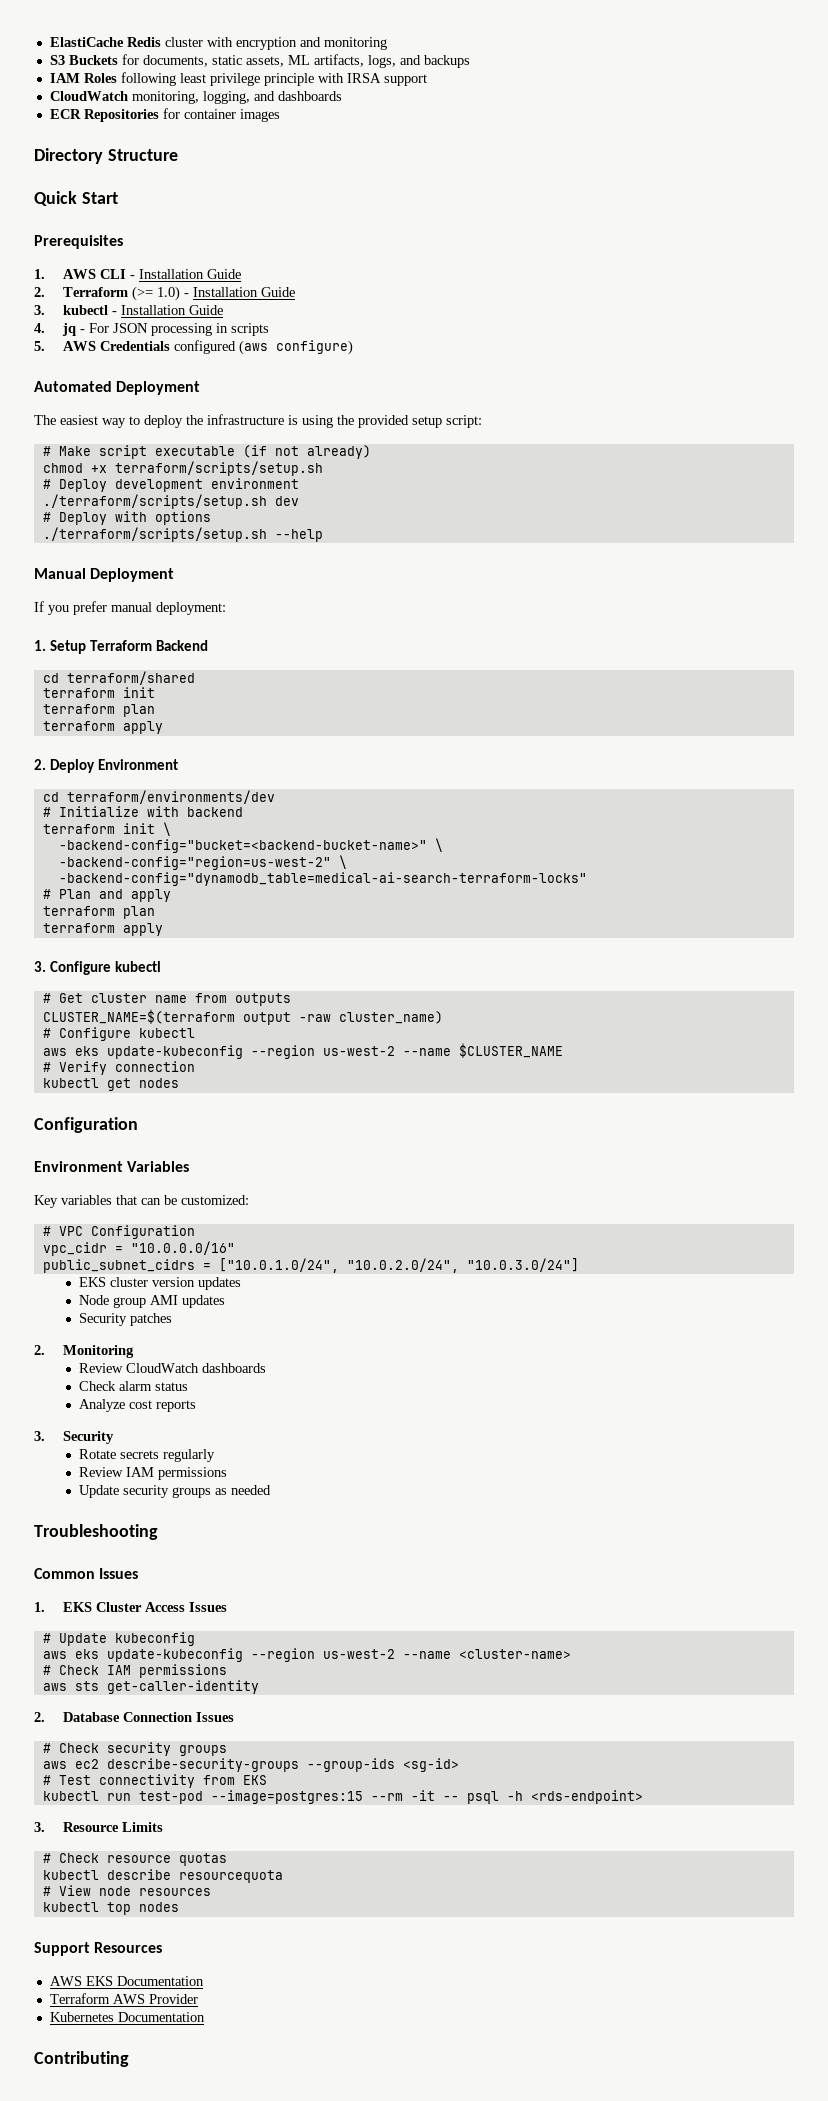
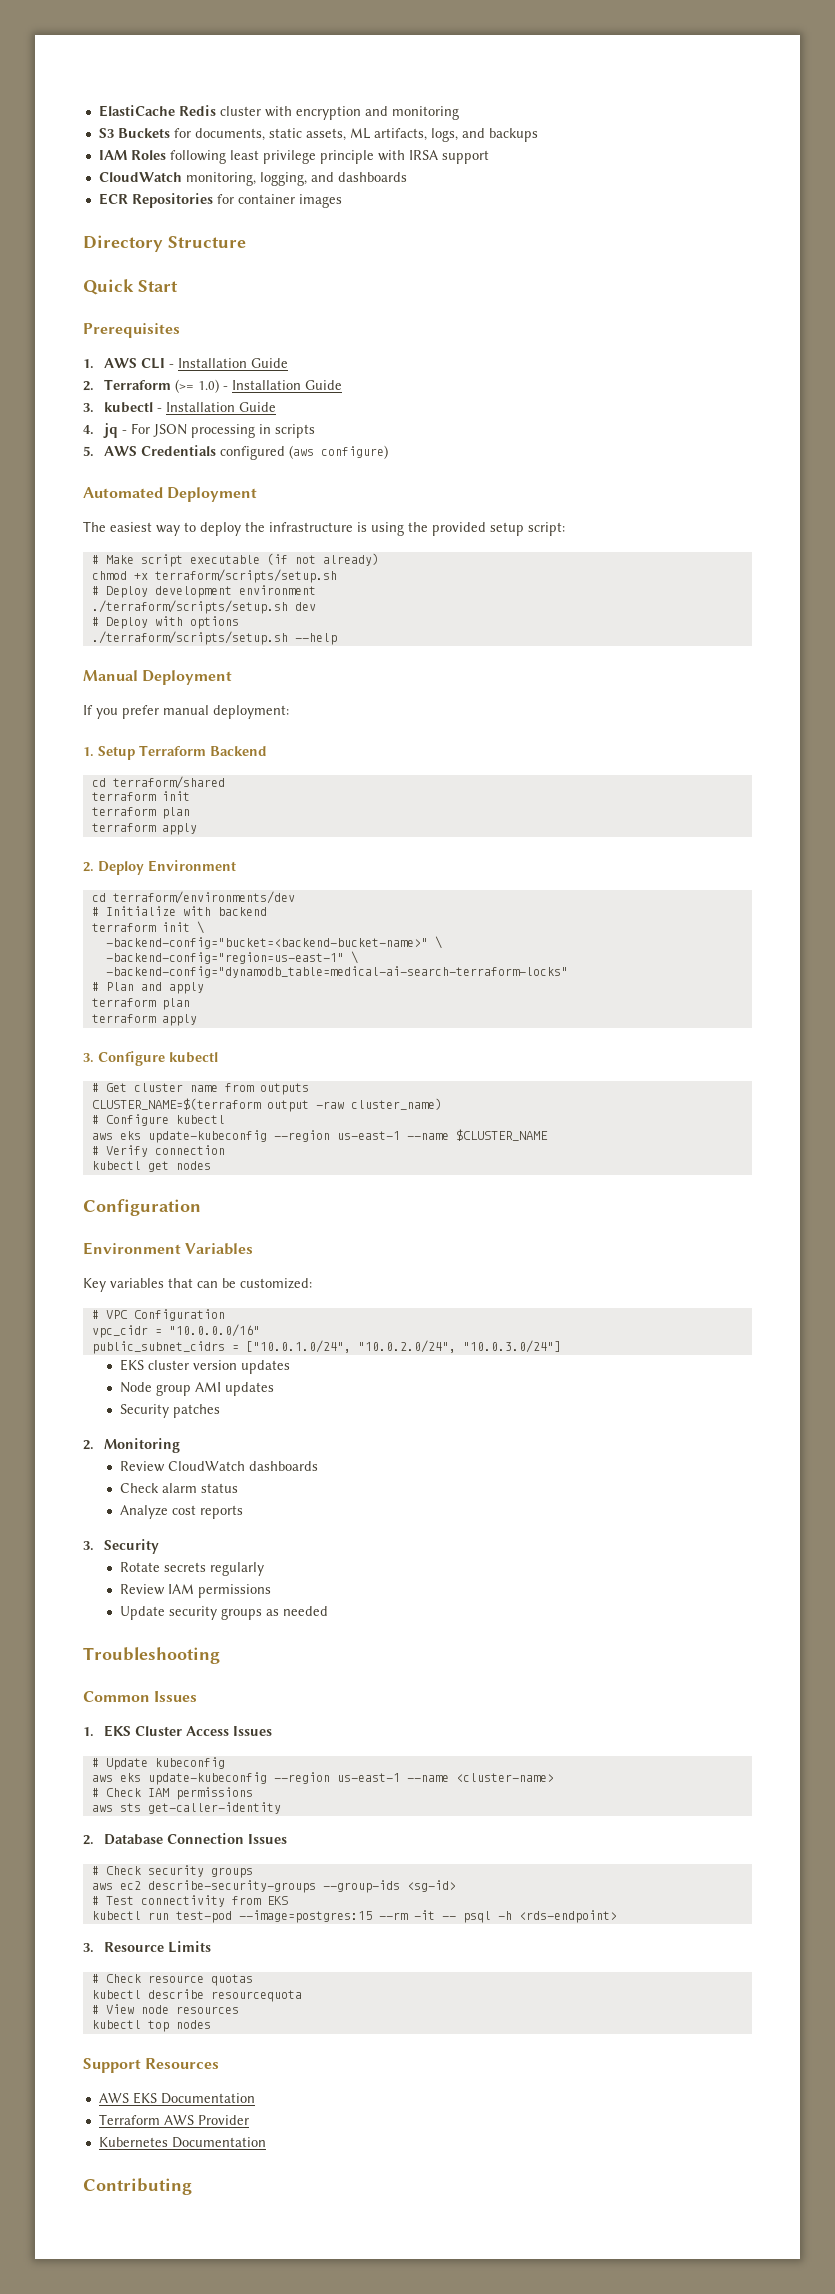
[58,856,331,870] -backend-config="region=us-west-2" -> [105,952,344,964] -backend-config="region=us-east-1"
[322,1046,395,1056] us-west-2 -> [336,1131,400,1140] us-east-1
[322,1649,395,1659] us-west-2 -> [336,1773,400,1782] us-east-1

